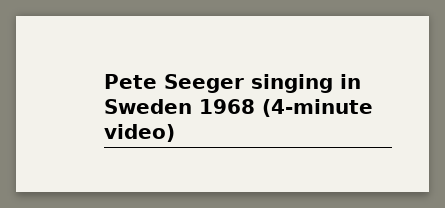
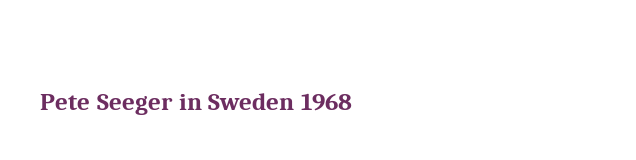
[251,74,333,93] singing -> (173, 104) none
[262,99,373,117] [104,124,175,142] (4-minute video) -> (352, 102) none

